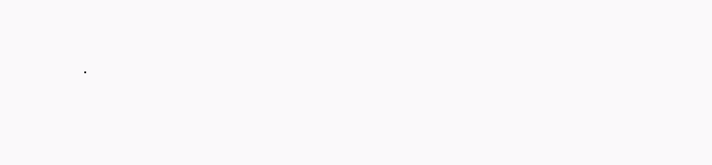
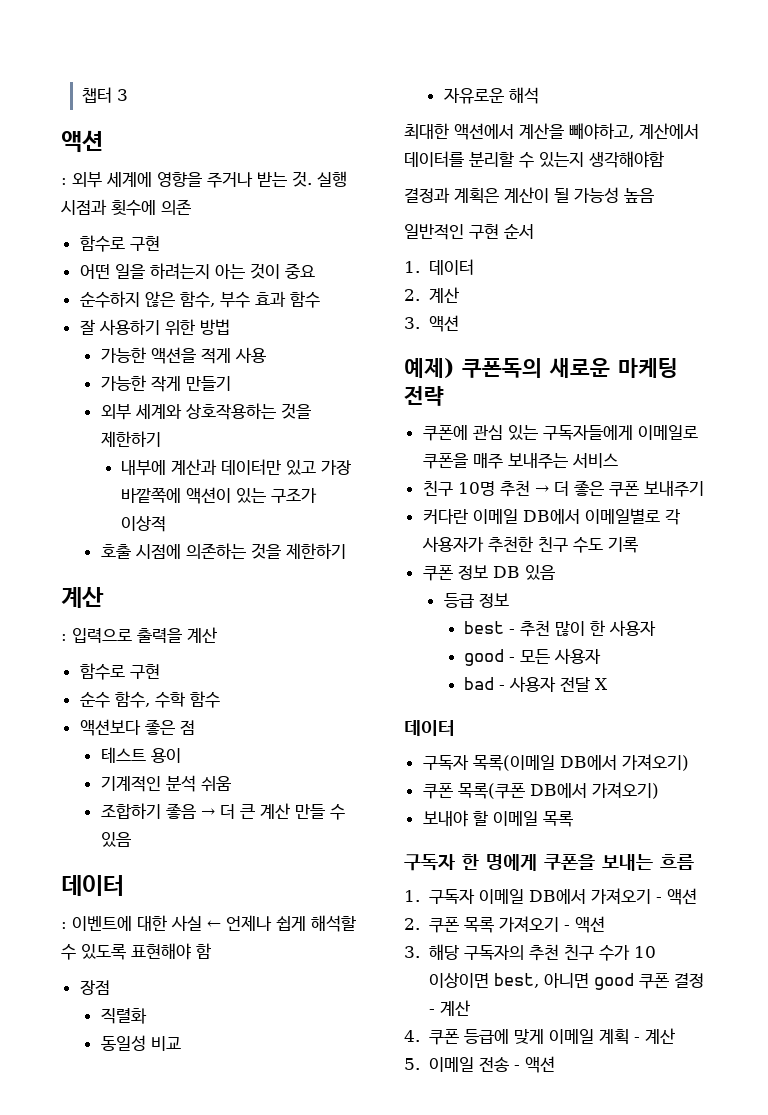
[83,71,88,75] . -> [81,87,128,103] [61,130,103,153] [61,171,347,188] [61,199,191,216] [79,235,160,252] [79,263,315,279] [79,291,320,308] [79,319,230,336] [100,347,266,364] [100,375,231,392] [100,403,311,420] [100,431,161,447] [121,459,352,476] [121,487,318,504] [121,516,167,532] [100,543,346,559] [61,587,104,608] [61,627,217,643] [79,663,160,680] [79,691,220,708] [79,719,195,736] [100,747,181,763] [100,775,231,792] [100,803,345,820] [100,832,131,847] [61,875,124,896] [61,915,356,932] [61,943,211,960] [79,980,110,995] [100,1008,147,1024] [100,1035,181,1051] [443,87,539,104] [404,123,699,140] [404,151,664,168] [404,187,654,204] [404,224,534,240] [404,259,474,275] [404,287,459,303] [404,315,459,332] [404,358,678,378] [404,386,444,406] [422,425,698,441] [422,453,618,469] [422,480,704,497] [422,508,680,525] [421,536,638,553] [422,565,555,581] [443,593,509,608] [464,620,657,637] [464,648,602,666] [464,676,609,692] [404,720,455,736] [422,754,689,771] [422,782,659,799] [422,810,573,827] [404,854,694,871] [404,888,697,905] [404,916,605,933] [404,944,656,961] [428,973,704,990] [428,1000,470,1016] [404,1028,675,1045] [404,1056,555,1073] 챕터 3 // 액션 // : 외부 세계에 영향을 주거나 받는 것. 실행 시점과 횟수에 의존 // 함수로 구현 // 어떤 일을 하려는지 아는 것이 중요 // 순수하지 않은 함수, 부수 효과 함수 // 잘 사용하기 위한 방법 // 가능한 액션을 적게 사용 // 가능한 작게 만들기 // 외부 세계와 상호작용하는 것을 제한하기 // 내부에 계산과 데이터만 있고 가장 바깥쪽에 액션이 있는 구조가 이상적 // 호출 시점에 의존하는 것을 제한하기 // 계산 // : 입력으로 출력을 계산 // 함수로 구현 // 순수 함수, 수학 함수 // 액션보다 좋은 점 // 테스트 용이 // 기계적인 분석 쉬움 // 조합하기 좋음 → 더 큰 계산 만들 수 있음 // 데이터 // : 이벤트에 대한 사실 ← 언제나 쉽게 해석할 수 있도록 표현해야 함 // 장점 // 직렬화 // 동일성 비교 // 자유로운 해석 // 최대한 액션에서 계산을 빼야하고, 계산에서 데이터를 분리할 수 있는지 생각해야함 // 결정과 계획은 계산이 될 가능성 높음 // 일반적인 구현 순서 // 1. 데이터 // 2. 계산 // 3. 액션 // 예제) 쿠폰독의 새로운 마케팅 전략 // 쿠폰에 관심 있는 구독자들에게 이메일로 쿠폰을 매주 보내주는 서비스 // 친구 10명 추천 → 더 좋은 쿠폰 보내주기 // 커다란 이메일 DB에서 이메일별로 각 사용자가 추천한 친구 수도 기록 // 쿠폰 정보 DB 있음 // 등급 정보 // best - 추천 많이 한 사용자 // good - 모든 사용자 // bad - 사용자 전달 X // 데이터 // 구독자 목록(이메일 DB에서 가져오기) // 쿠폰 목록(쿠폰 DB에서 가져오기) // 보내야 할 이메일 목록 // 구독자 한 명에게 쿠폰을 보내는 흐름 // 1. 구독자 이메일 DB에서 가져오기 - 액션 // 2. 쿠폰 목록 가져오기 - 액션 // 3. 해당 구독자의 추천 친구 수가 10 이상이면 best, 아니면 good 쿠폰 결정 - 계산 // 4. 쿠폰 등급에 맞게 이메일 계획 - 계산 // 5. 이메일 전송 - 액션

